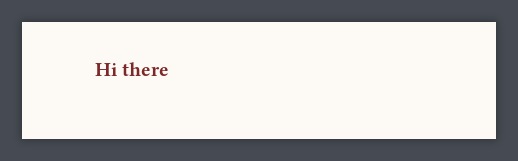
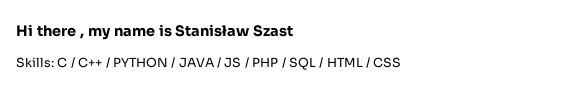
(170, 69) none -> [79,24,294,40] [16,57,402,70] , my name is Stanisław Szast // Skills: C / C++ / PYTHON / JAVA / JS / PHP / SQL / HTML / CSS

